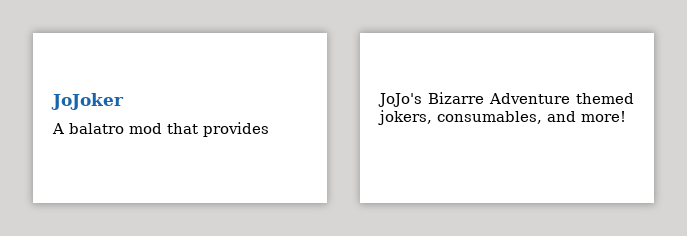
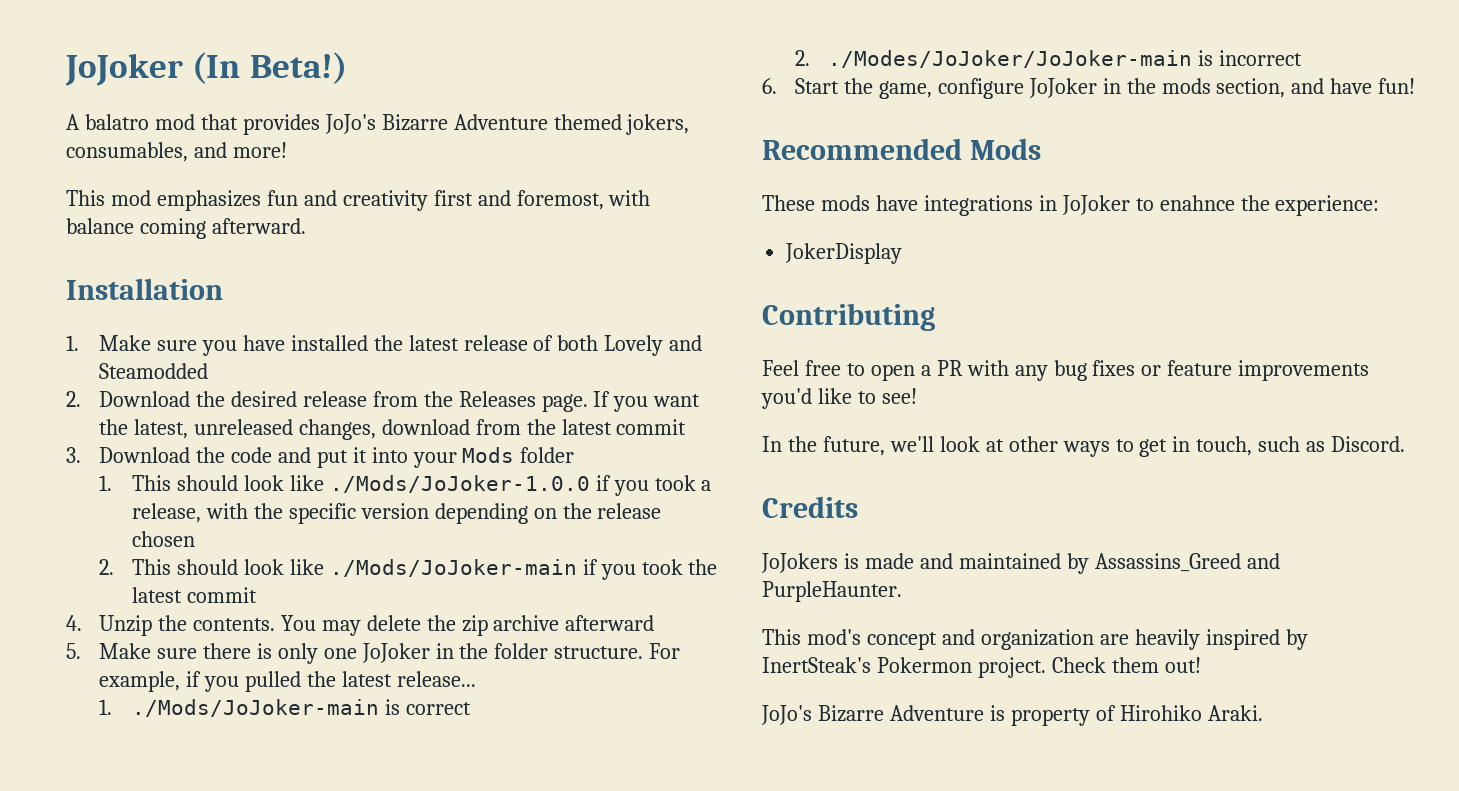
[51,93,124,110] JoJoker -> [65,52,347,86] JoJoker (In Beta!)
(626, 116) none -> [66,190,651,211] [66,218,306,239] [66,278,223,300] [66,335,703,356] [98,363,208,379] [66,391,701,412] [98,419,687,440] [66,447,575,468] [98,475,712,496] [131,503,662,524] [131,531,195,547] [98,559,718,580] [131,587,257,603] [66,615,655,636] [66,643,681,664] [98,671,476,692] [98,699,471,717] [794,50,1302,68] [762,78,1416,99] [762,138,1041,160] [762,195,1380,216] [785,243,903,264] [762,303,935,331] [762,360,1370,381] [761,388,917,409] [762,436,1406,457] [762,496,858,518] [761,553,1280,574] [762,581,902,602] [762,629,1308,650] [762,657,1201,678] [761,705,1263,726] // This mod emphasizes fun and creativity first and foremost, with balance coming afterward. // Installation // 1. Make sure you have installed the latest release of both Lovely and Steamodded // 2. Download the desired release from the Releases page. If you want the latest, unreleased changes, download from the latest commit // 3. Download the code and put it into your Mods folder // 1. This should look like ./Mods/JoJoker-1.0.0 if you took a release, with the specific version depending on the release chosen // 2. This should look like ./Mods/JoJoker-main if you took the latest commit // 4. Unzip the contents. You may delete the zip archive afterward // 5. Make sure there is only one JoJoker in the folder structure. For example, if you pulled the latest release... // 1. ./Mods/JoJoker-main is correct // 2. ./Modes/JoJoker/JoJoker-main is incorrect // 6. Start the game, configure JoJoker in the mods section, and have fun! // Recommended Mods // These mods have integrations in JoJoker to enahnce the experience: // JokerDisplay // Contributing // Feel free to open a PR with any bug fixes or feature improvements you'd like to see! // In the future, we'll look at other ways to get in touch, such as Discord. // Credits // JoJokers is made and maintained by Assassins_Greed and PurpleHaunter. // This mod's concept and organization are heavily inspired by InertSteak's Pokermon project. Check them out! // JoJo's Bizarre Adventure is property of Hirohiko Araki.

